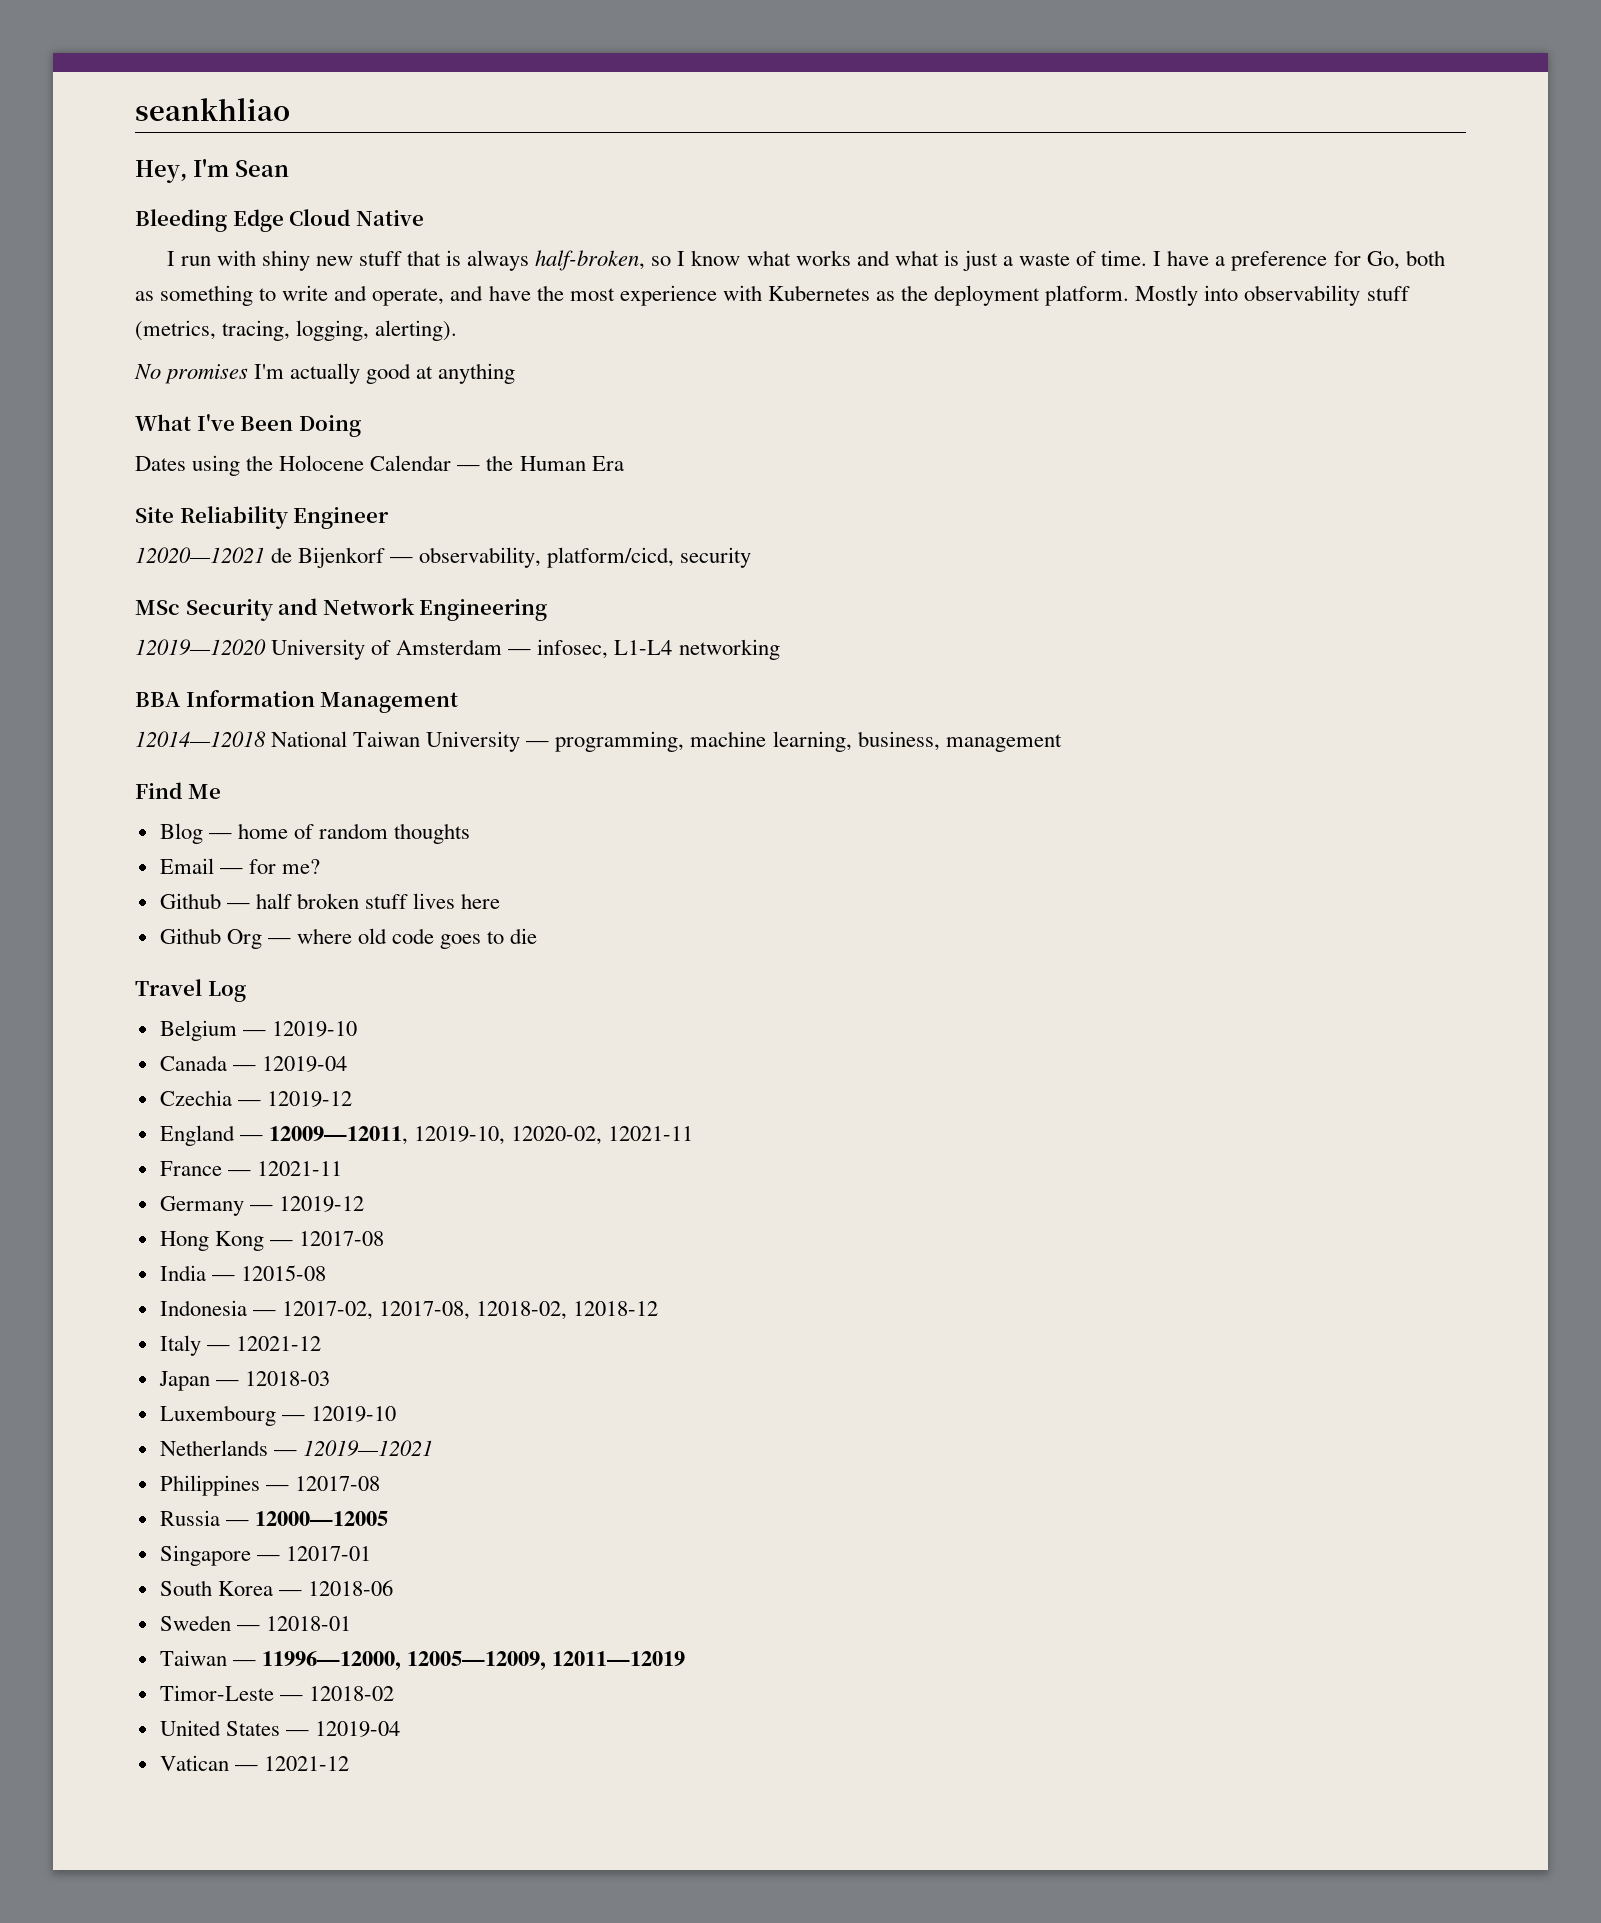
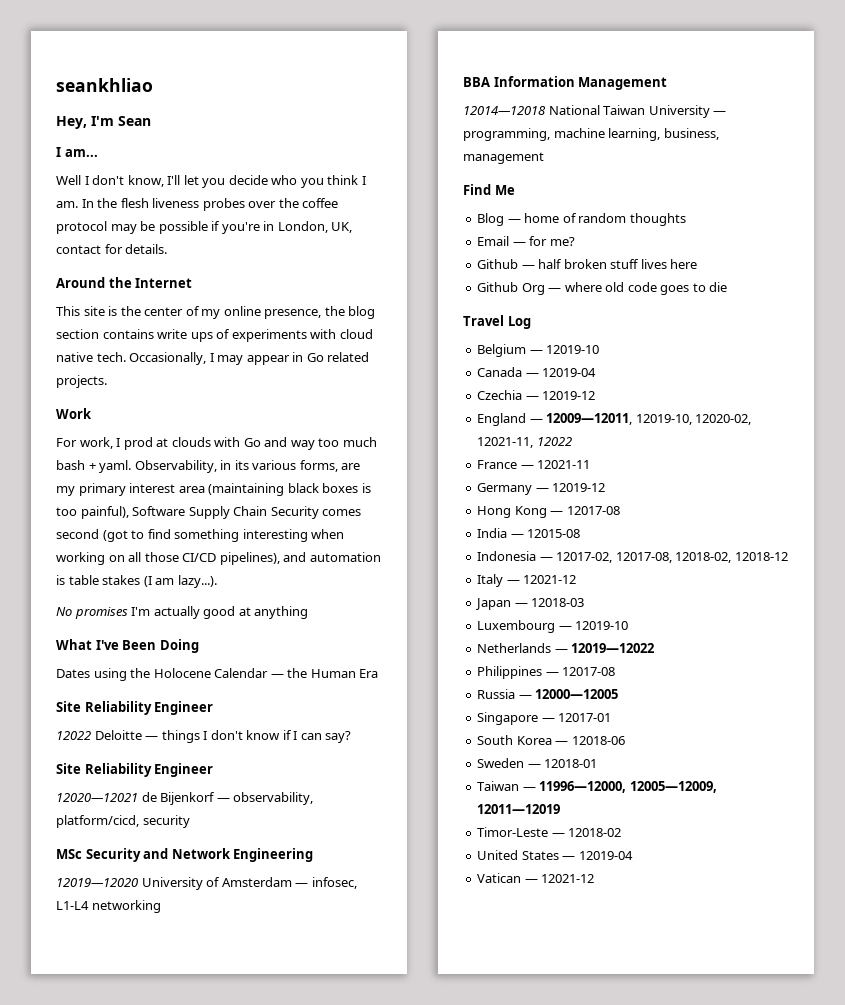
[135,209,424,232] [166,250,1445,271] [135,285,1410,306] [135,320,458,341] Bleeding Edge Cloud Native // I run with shiny new stuff that is always half-broken, so I know what works and what is just a waste of time. I have a preference for Go, both as something to write and operate, and have the most experience with Kubernetes as the deployment platform. Mostly into observability stuff (metrics, tracing, logging, alerting). -> [56,147,98,157] [56,175,366,188] [56,198,339,211] [56,221,353,234] [56,244,168,254] [56,277,193,288] [56,306,376,319] [56,329,373,342] [56,352,370,365] [56,375,107,388] [56,408,92,419] [56,437,377,450] [56,460,361,473] [56,483,371,496] [56,506,362,519] [56,529,345,542] [56,552,381,565] [56,575,217,588] I am... // Well I don't know, I'll let you decide who you think I am. In the flesh liveness probes over the coffee protocol may be possible if you're in London, UK, contact for details. // Around the Internet // This site is the center of my online presence, the blog section contains write ups of experiments with cloud native tech. Occasionally, I may appear in Go related projects. // Work // For work, I prod at clouds with Go and way too much bash + yaml. Observability, in its various forms, are my primary interest area (maintaining black boxes is too painful), Software Supply Chain Security comes second (got to find something interesting when working on all those CI/CD pipelines), and automation is table stakes (I am lazy...).
(390, 518) none -> [56,730,352,743] [56,763,214,777] // 12022 Deloitte — things I don't know if I can say? // Site Reliability Engineer
[608,1126,694,1141] 12021-11 -> [477,437,572,448] 12021-11, 12022
[302,1440,433,1456] 12019—12021 -> [571,643,655,653] 12019—12022

